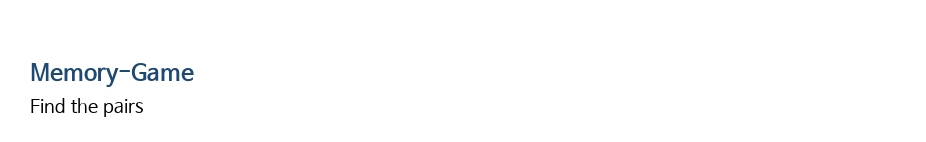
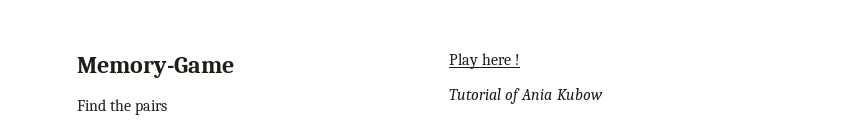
(144, 108) none -> [449,53,521,69] [449,88,603,104] // Play here ! // Tutorial of Ania Kubow

